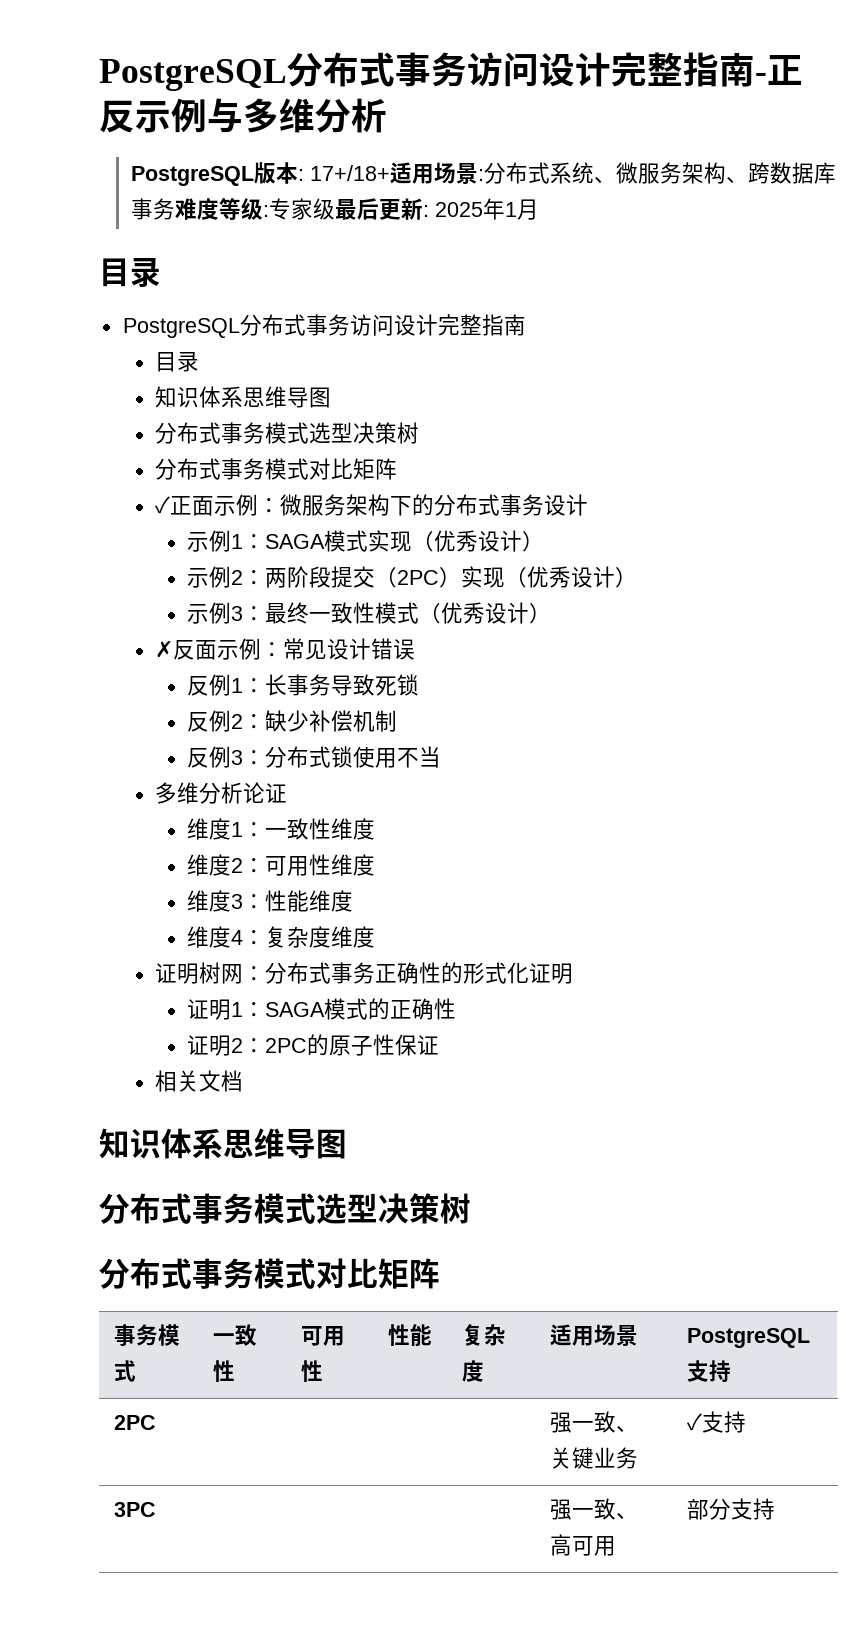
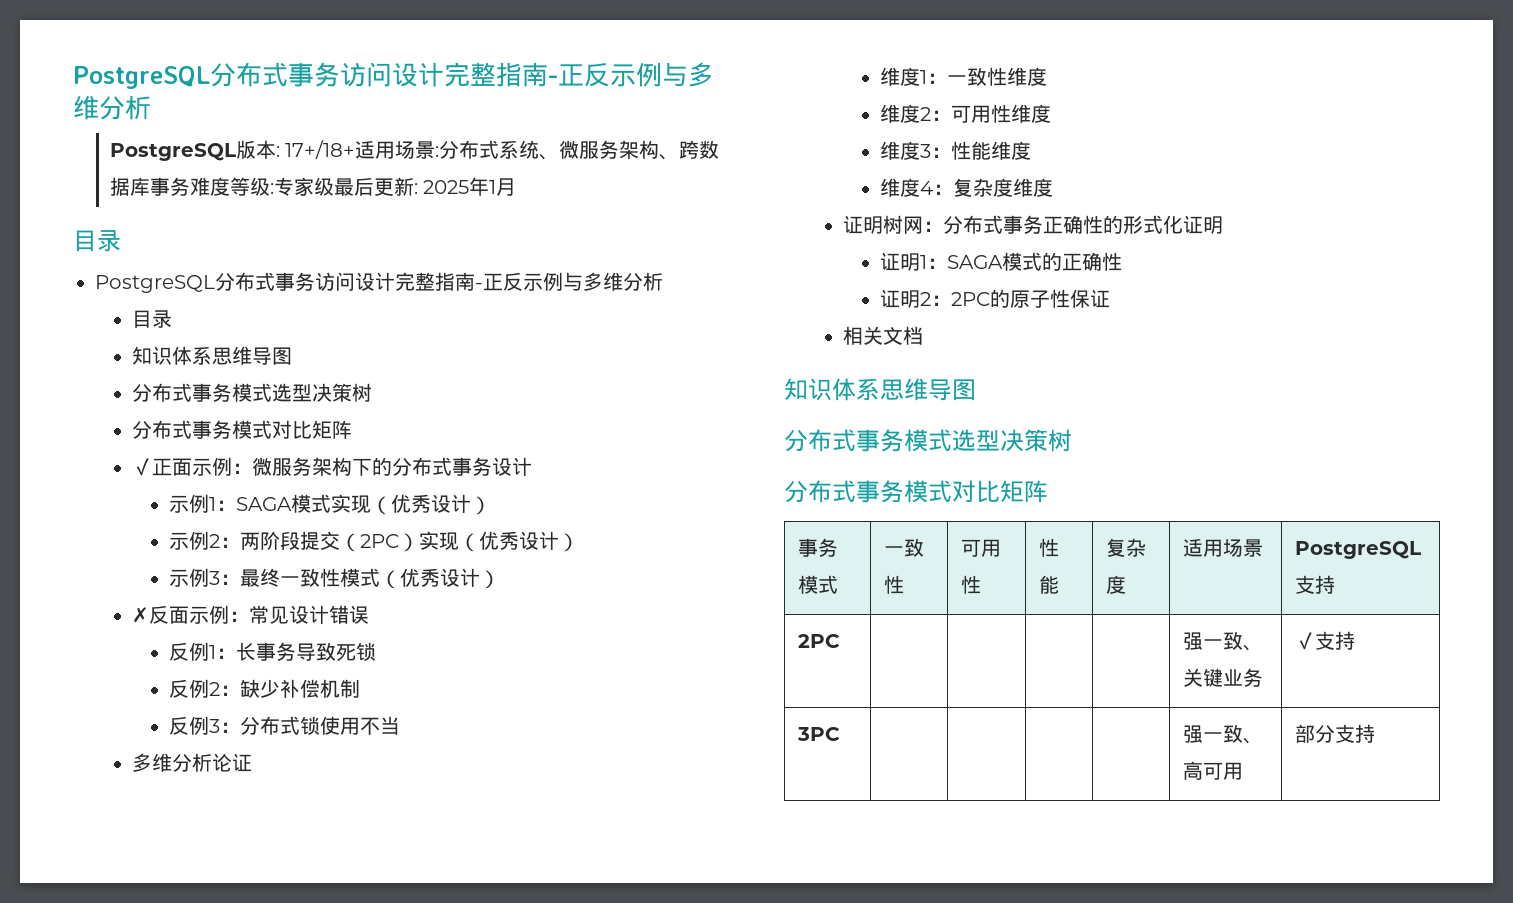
(526, 325) none -> [475,272,663,291] -正反示例与多维分析

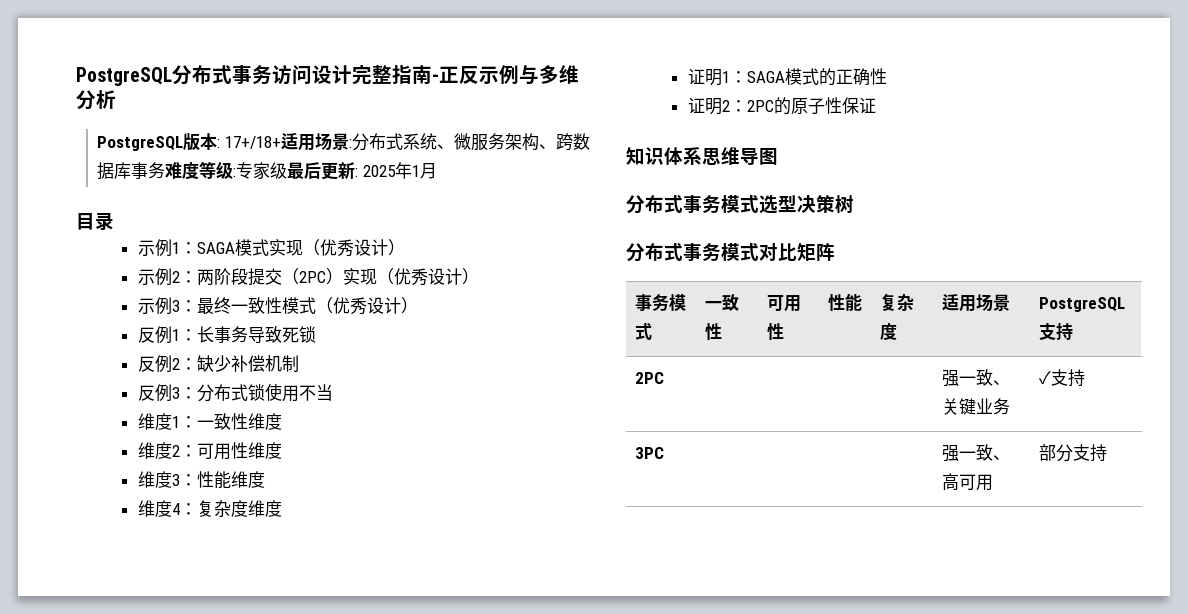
[95,272,663,293] [131,310,172,328] [131,346,292,365] [131,383,372,402] [131,420,352,439] [131,457,532,476] // PostgreSQL分布式事务访问设计完整指南-正反示例与多维分析 // 目录 // 知识体系思维导图 // 分布式事务模式选型决策树 // 分布式事务模式对比矩阵 // ✓正面示例：微服务架构下的分布式事务设计 -> (114, 221) none
[131,605,369,624] // ✗反面示例：常见设计错误 -> (418, 305) none
[131,753,252,772] // 多维分析论证 -> (333, 392) none
[842,215,1223,234] // 证明树网：分布式事务正确性的形式化证明 -> (282, 508) none
[842,326,923,345] // 相关文档 -> (876, 105) none

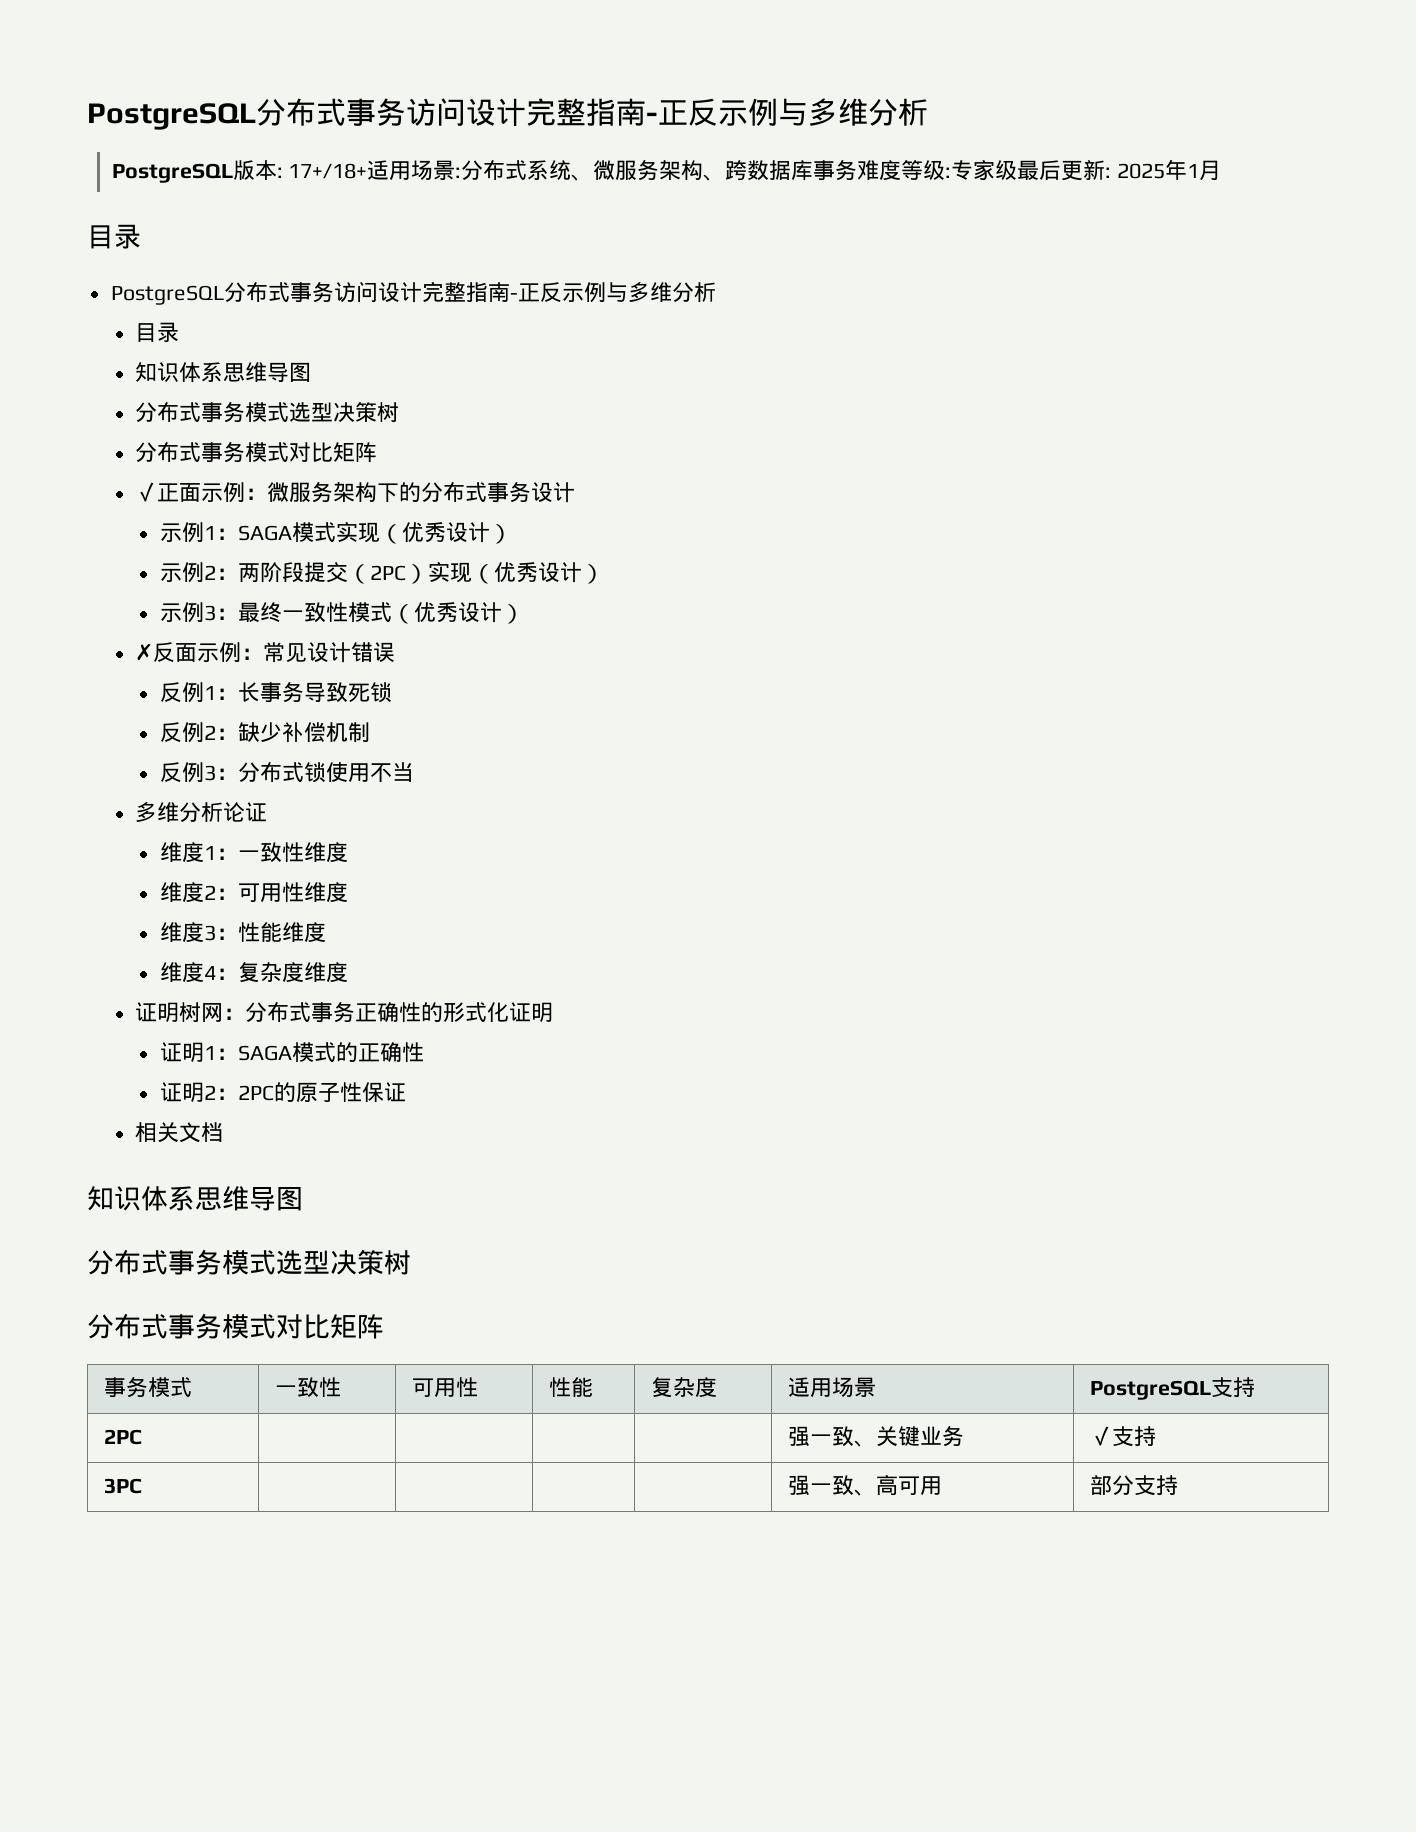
(114, 221) none -> [110,281,716,305] [135,322,180,343] [135,362,312,383] [135,402,400,423] [135,442,378,463] [135,482,576,503] // PostgreSQL分布式事务访问设计完整指南-正反示例与多维分析 // 目录 // 知识体系思维导图 // 分布式事务模式选型决策树 // 分布式事务模式对比矩阵 // ✓正面示例：微服务架构下的分布式事务设计
(418, 305) none -> [135,642,396,663] // ✗反面示例：常见设计错误
(333, 392) none -> [135,802,268,823] // 多维分析论证
(282, 508) none -> [135,1002,554,1023] // 证明树网：分布式事务正确性的形式化证明
(876, 105) none -> [135,1122,224,1143] // 相关文档

